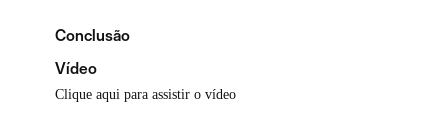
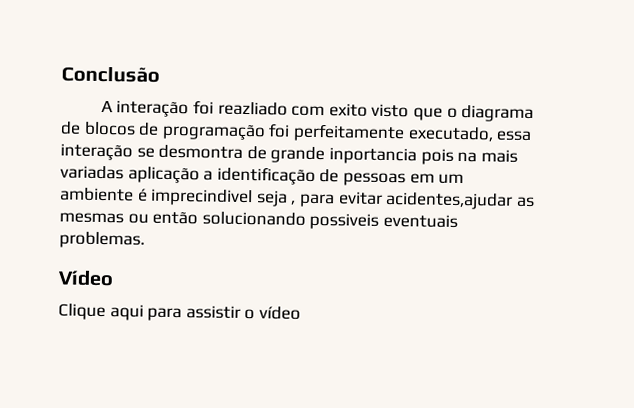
(130, 35) none -> [100,99,535,123] [60,121,533,143] [60,143,518,165] [60,165,465,187] [60,187,535,210] [59,210,458,230] [59,231,145,249] // A interação foi reazliado com exito visto que o diagrama de blocos de programação foi perfeitamente executado, essa interação se desmontra de grande inportancia pois na mais variadas aplicação a identificação de pessoas em um ambiente é imprecindivel seja , para evitar acidentes,ajudar as mesmas ou então solucionando possiveis eventuais problemas.

